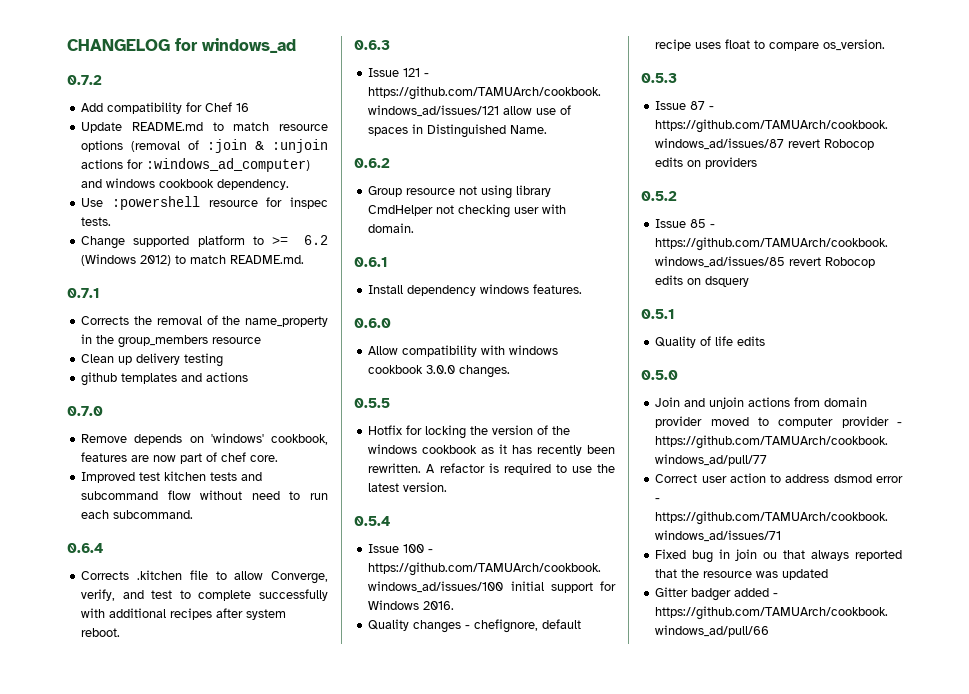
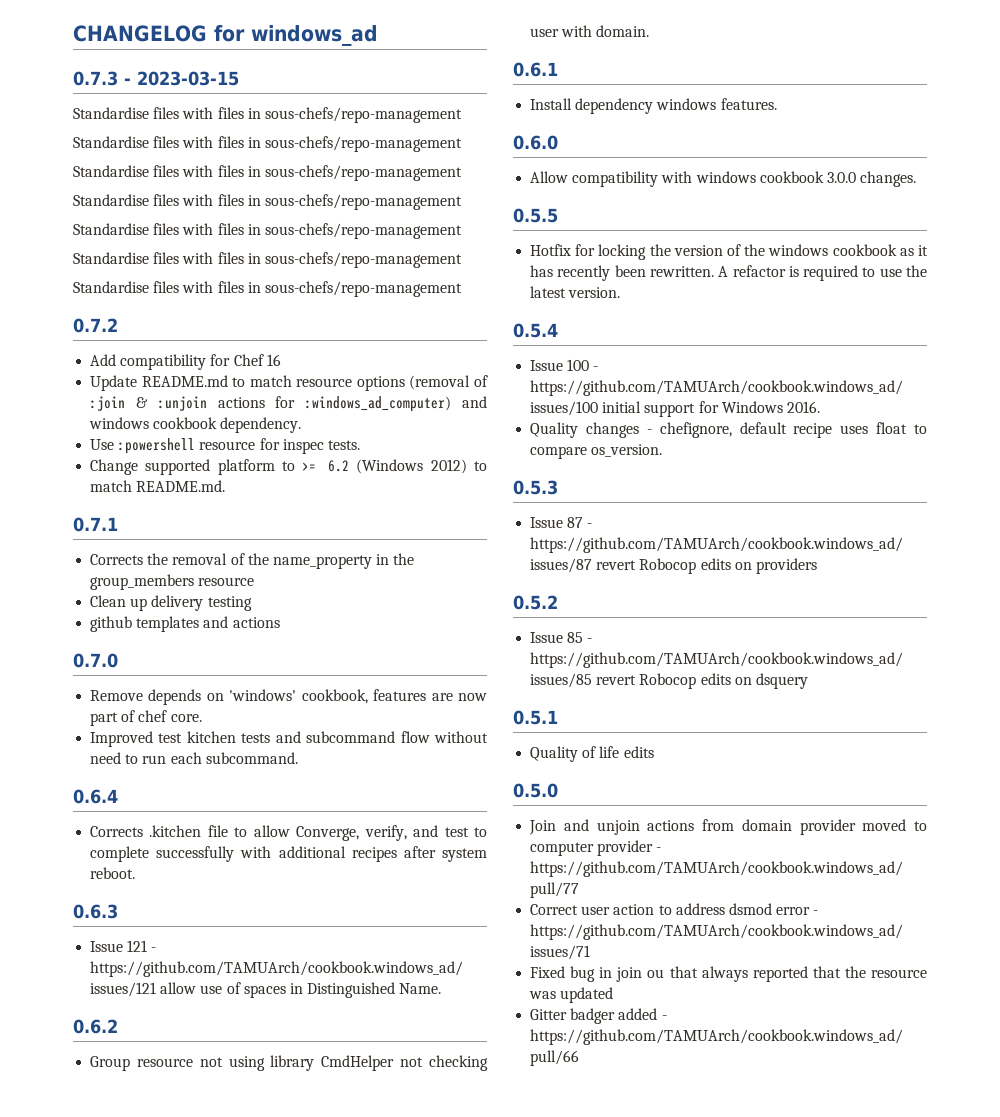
(296, 45) none -> [73,71,239,86] [73,107,462,123] [73,136,462,152] [73,165,462,181] [73,194,462,210] [73,223,462,239] [73,252,462,268] [73,281,462,297] // 0.7.3 - 2023-03-15 // Standardise files with files in sous-chefs/repo-management // Standardise files with files in sous-chefs/repo-management // Standardise files with files in sous-chefs/repo-management // Standardise files with files in sous-chefs/repo-management // Standardise files with files in sous-chefs/repo-management // Standardise files with files in sous-chefs/repo-management // Standardise files with files in sous-chefs/repo-management

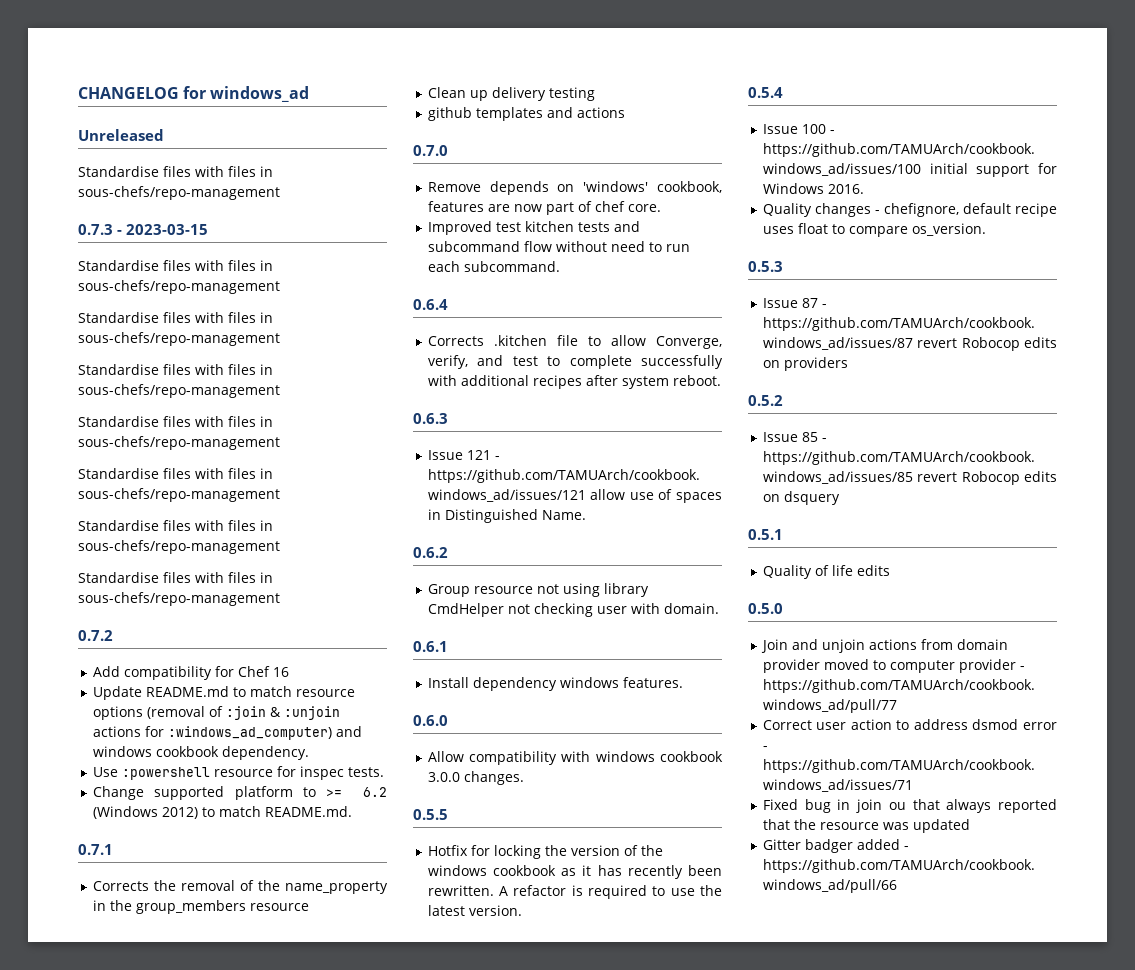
(378, 35) none -> [78,129,164,141] [78,166,273,177] [78,186,280,200] // Unreleased // Standardise files with files in sous-chefs/repo-management

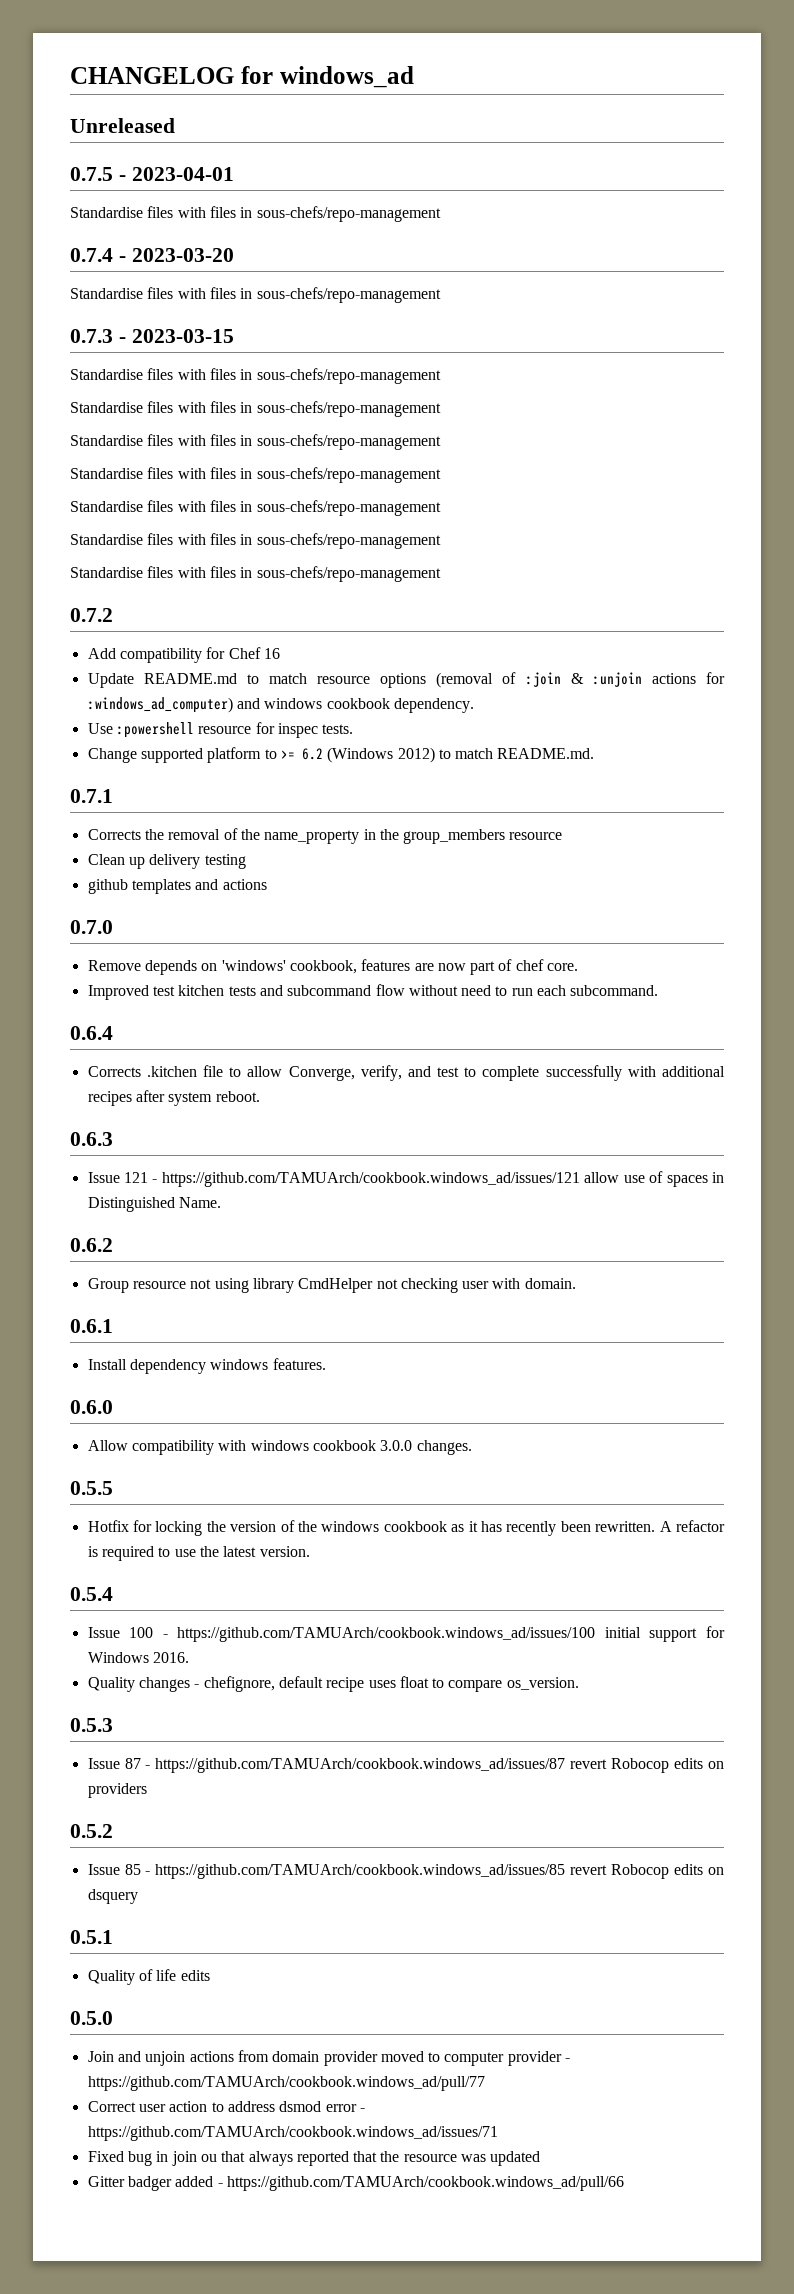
(164, 135) none -> [70,167,234,181] [70,206,441,222] [70,248,234,262] // 0.7.5 - 2023-04-01 // Standardise files with files in sous-chefs/repo-management // 0.7.4 - 2023-03-20

